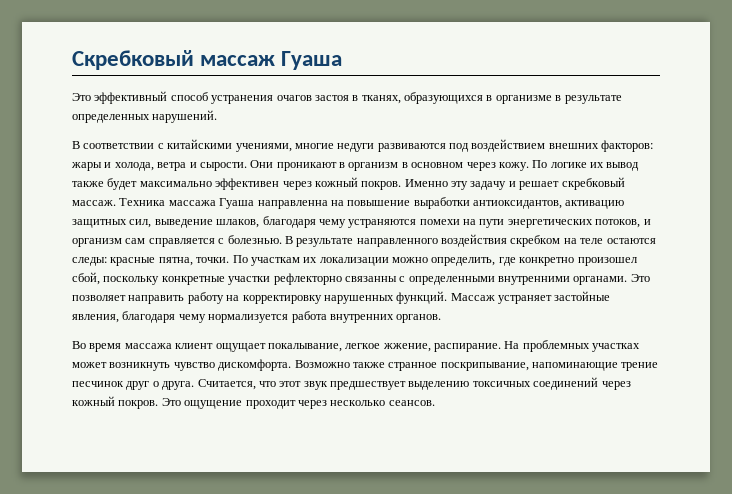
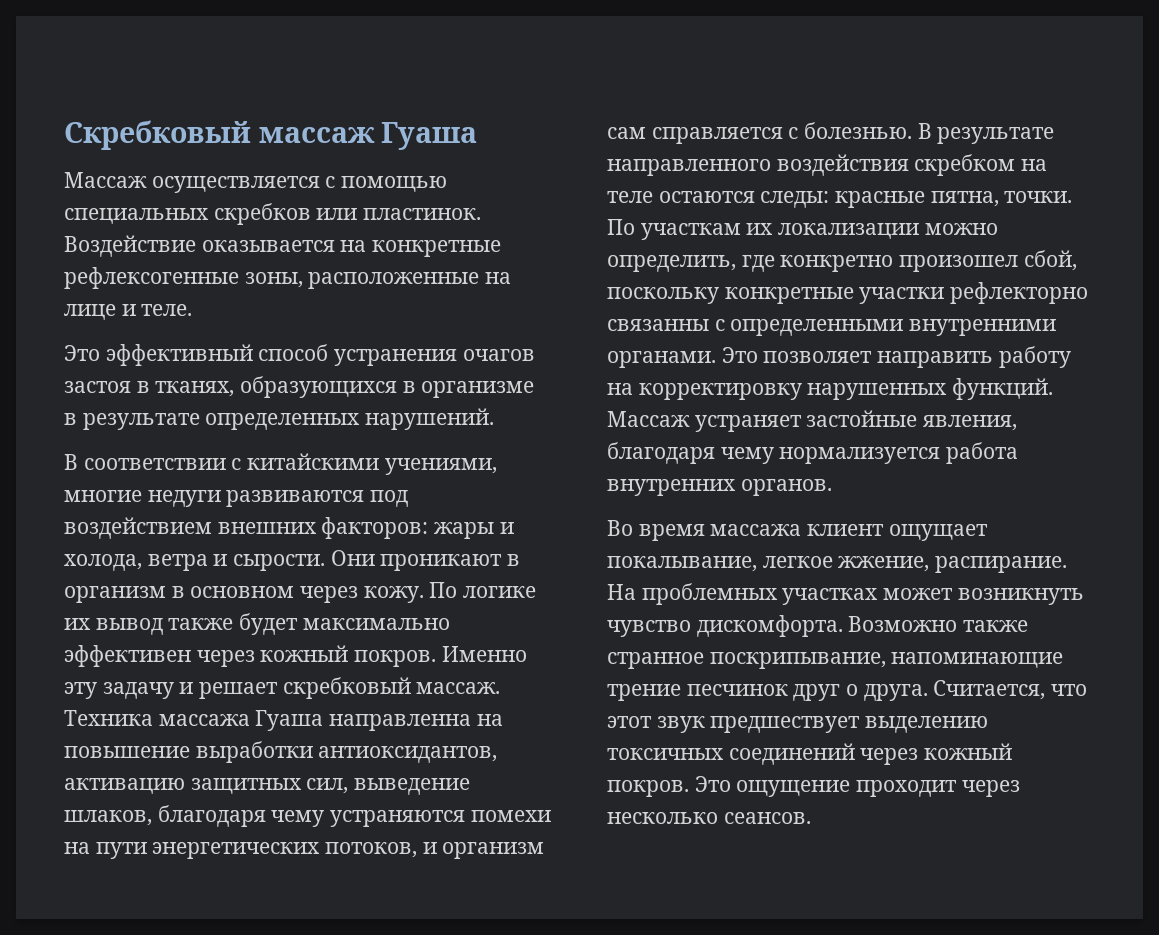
(343, 60) none -> [64,172,448,193] [64,203,482,225] [64,235,502,257] [64,267,512,289] [64,304,193,320] // Массаж осуществляется с помощью специальных скребков или пластинок. Воздействие оказывается на конкретные рефлексогенные зоны, расположенные на лице и теле.

